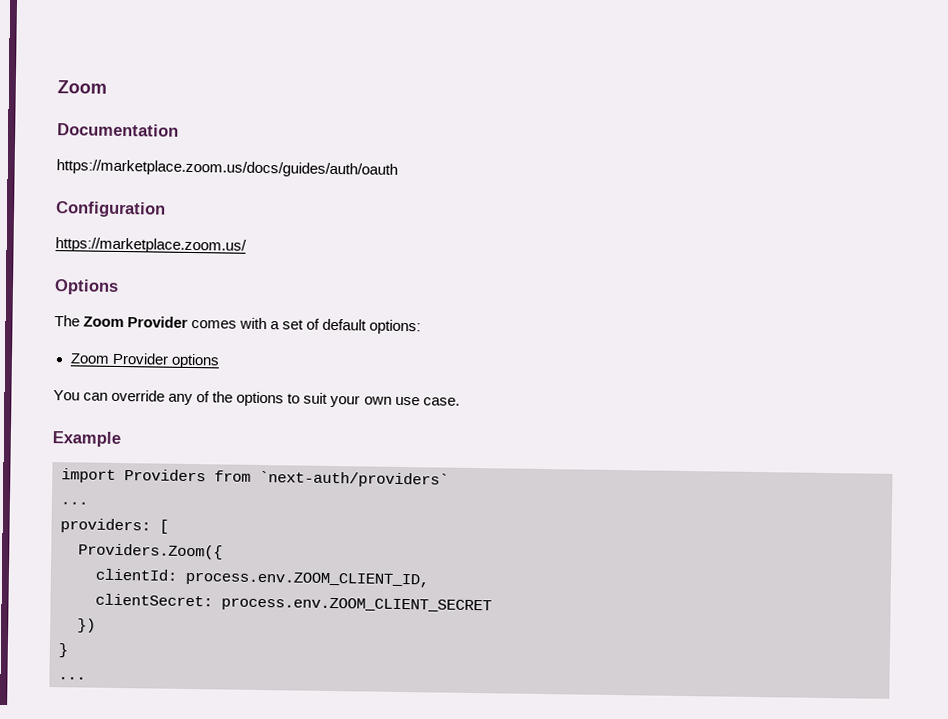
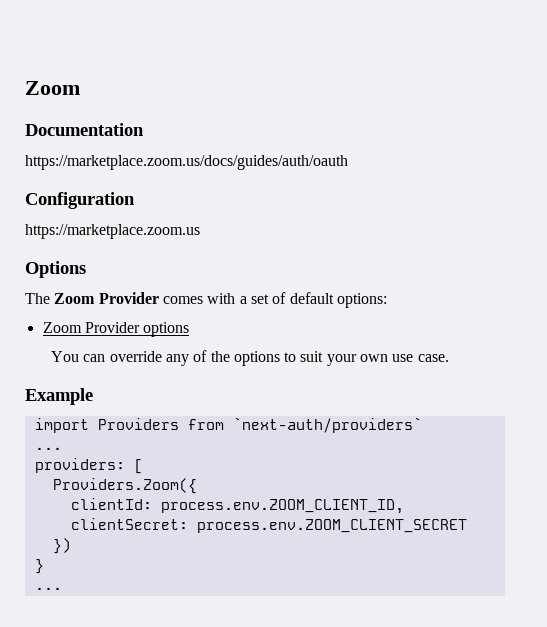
[55,237,247,254] https://marketplace.zoom.us/ -> [25,224,200,239] https://marketplace.zoom.us

